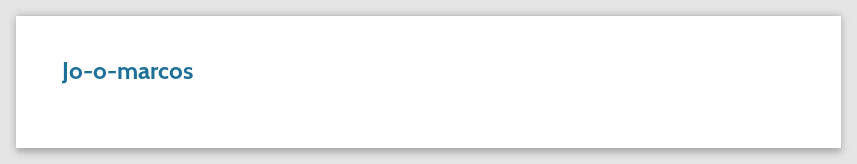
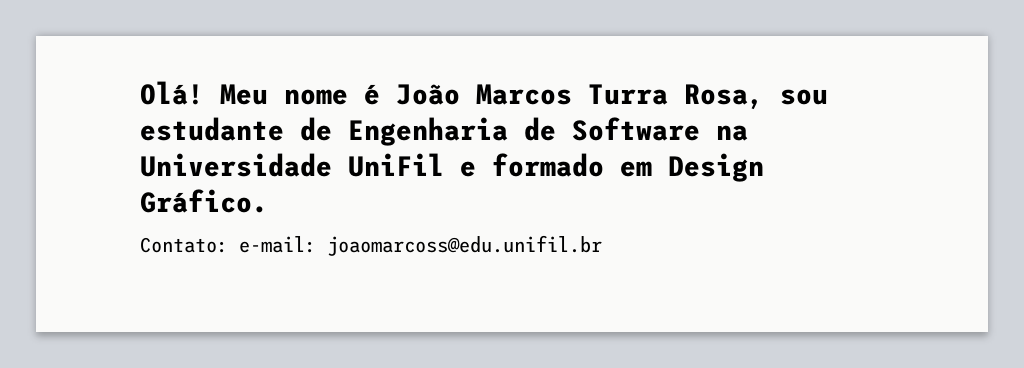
[61,62,193,84] Jo-o-marcos -> [140,81,828,110] [140,117,748,146] [140,153,764,182] [140,189,268,213] [140,235,602,256] Olá! Meu nome é João Marcos Turra Rosa, sou estudante de Engenharia de Software na Universidade UniFil e formado em Design Gráfico. // Contato: e-mail: joaomarcoss@edu.unifil.br

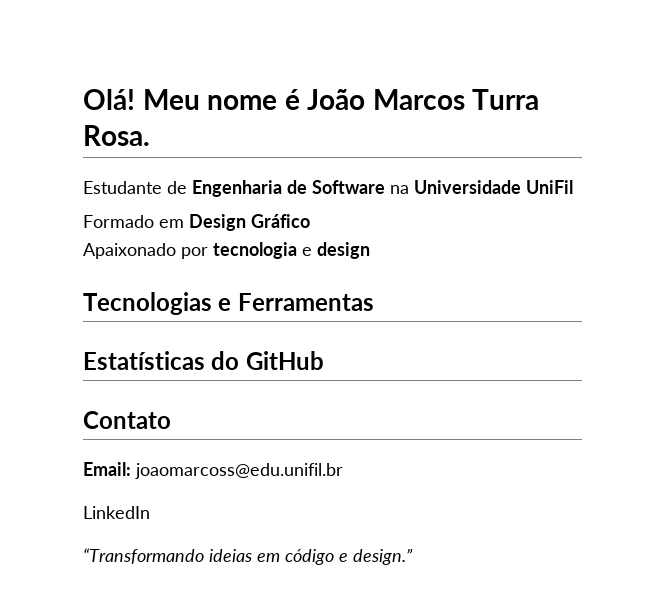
[684,84,828,110] [140,117,284,141] Rosa, sou estudante -> [83,125,150,146] [83,181,162,194] Rosa. // Estudante
[460,153,764,182] [140,189,268,213] [140,235,602,256] e formado em Design Gráfico. // Contato: e-mail: joaomarcoss@edu.unifil.br -> [83,214,310,231] [83,242,370,259] [83,292,374,315] [83,351,324,370] [83,411,171,429] [83,462,343,479] [83,506,150,519] [83,548,413,565] // Formado em Design Gráfico // Apaixonado por tecnologia e design // Tecnologias e Ferramentas // Estatísticas do GitHub // Contato // Email: joaomarcoss@edu.unifil.br // LinkedIn // “Transformando ideias em código e design.”

